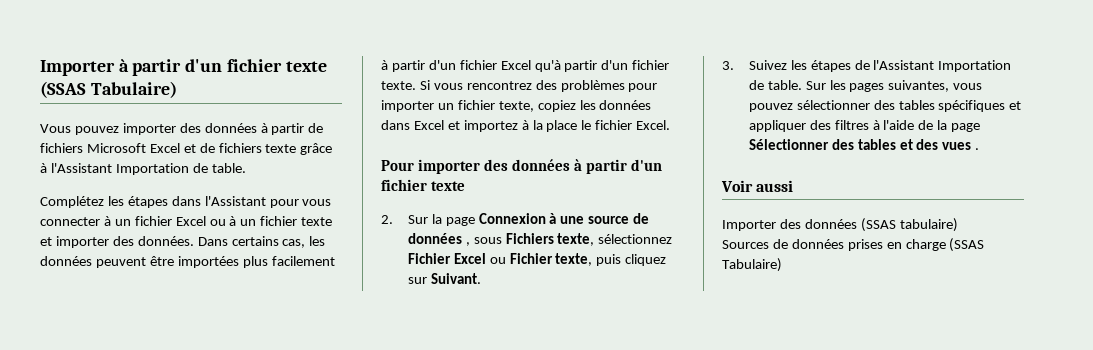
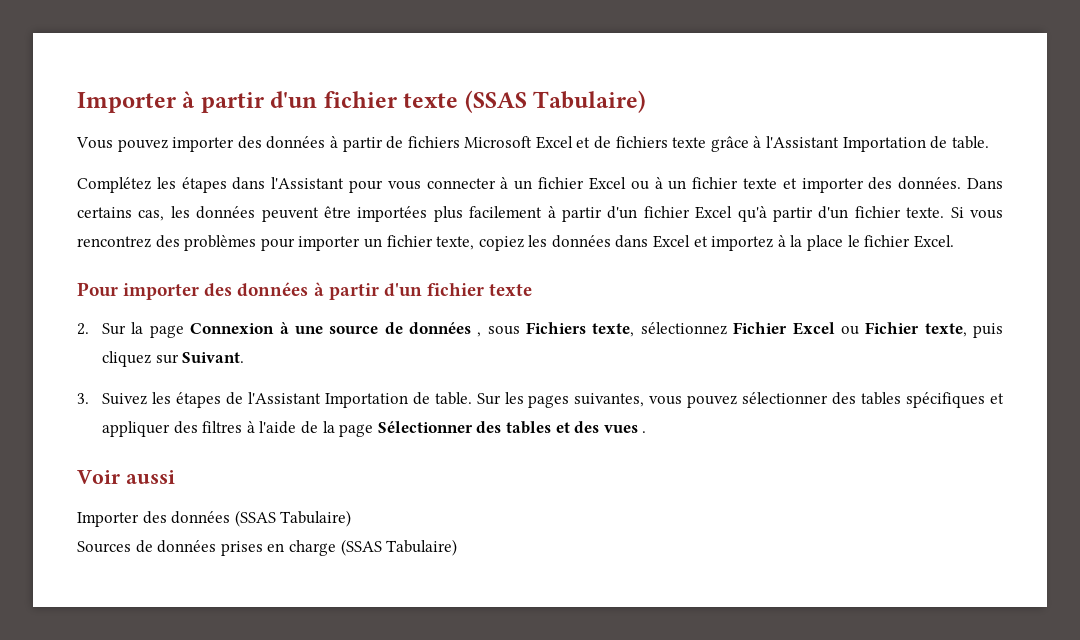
[899,218,958,232] tabulaire) -> [280,510,352,527] Tabulaire)

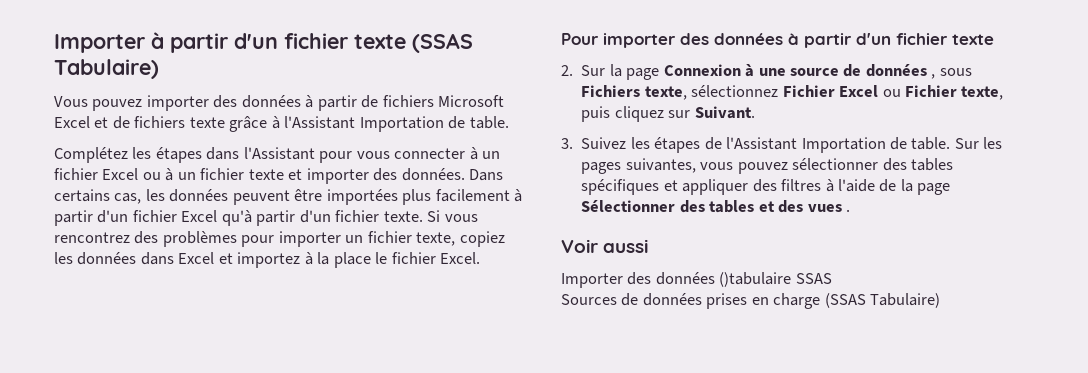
[234,510,352,527] (SSAS Tabulaire) -> [719,272,832,287] ()tabulaire SSAS

